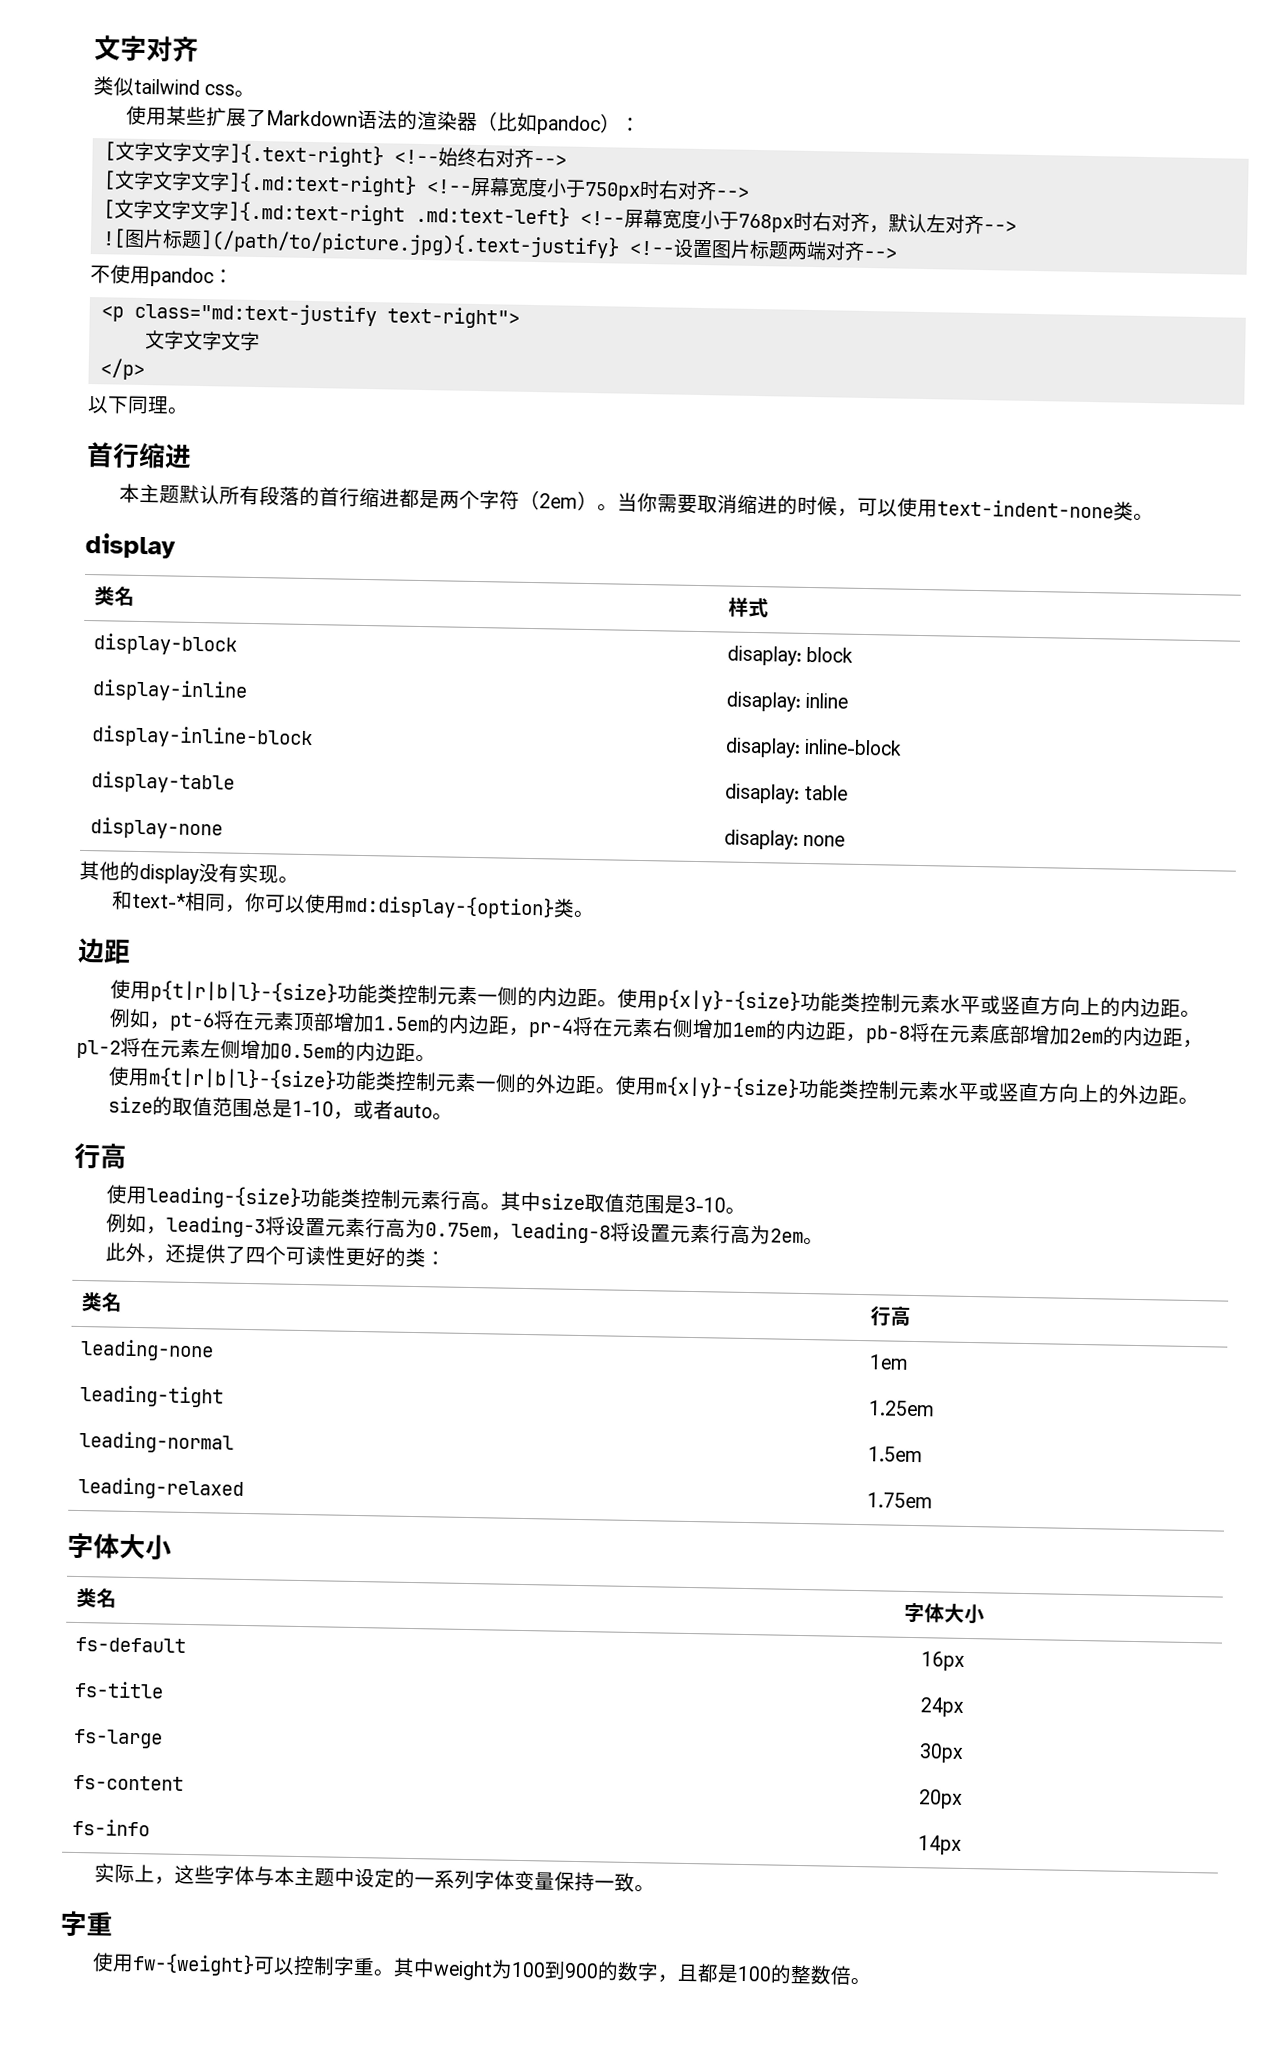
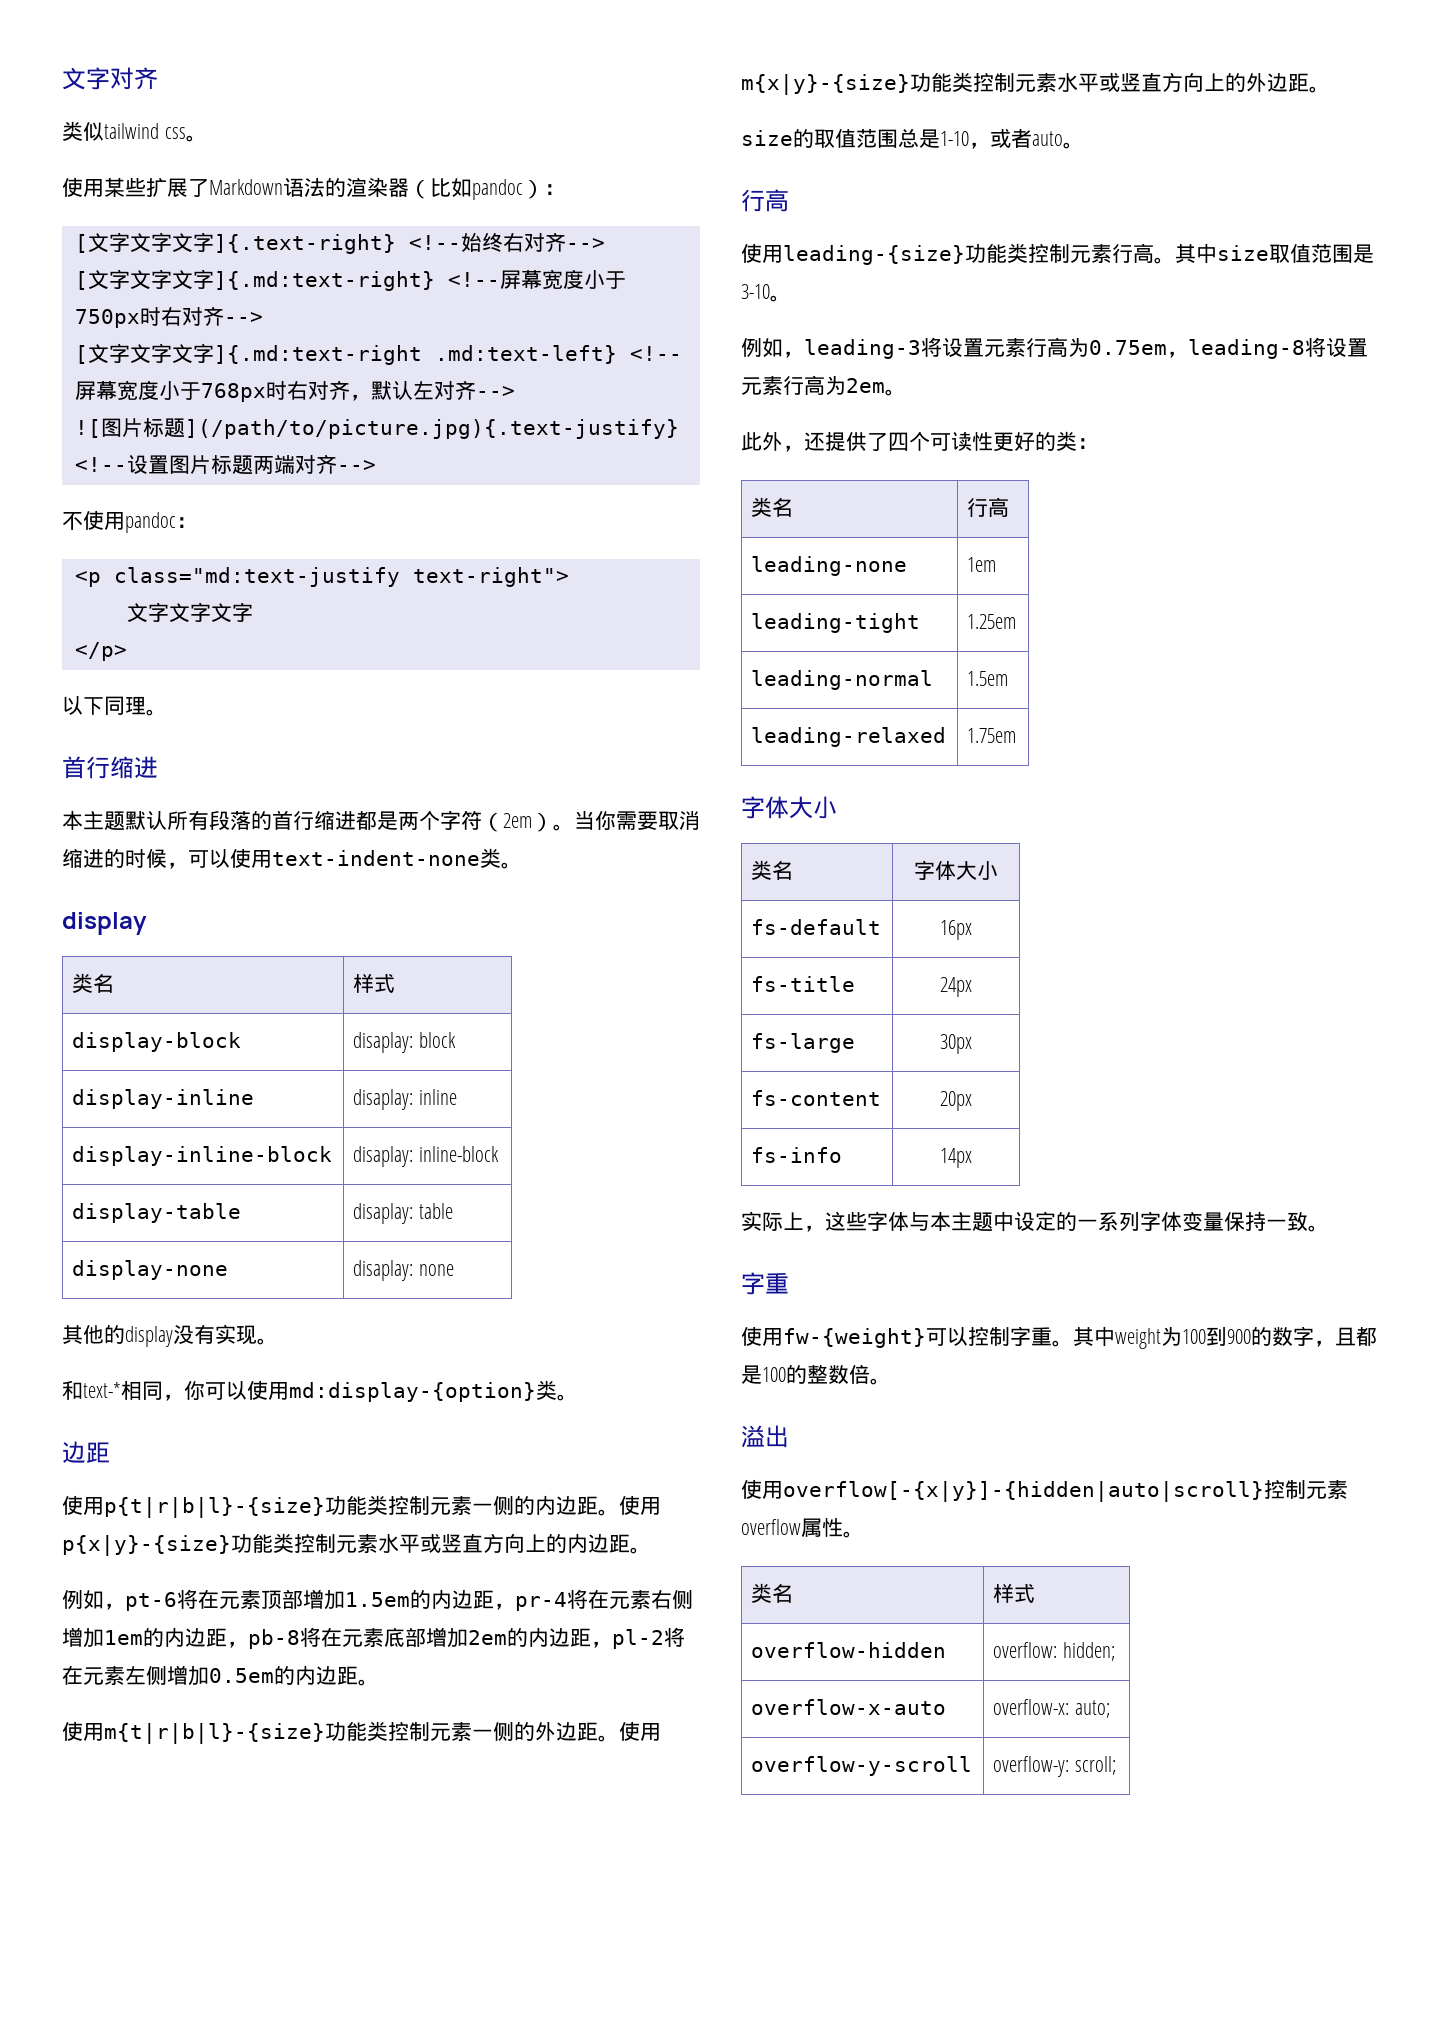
(872, 1981) none -> [741,1425,789,1448] [741,1479,1348,1502] [741,1518,864,1538] [751,1583,794,1603] [993,1584,1036,1603] [751,1642,947,1658] [993,1642,1115,1661] [751,1699,947,1715] [993,1699,1110,1718] [751,1756,973,1776] [993,1756,1116,1777] // 溢出 // 使用overflow[-{x|y}]-{hidden|auto|scroll}控制元素overflow属性。 // 类名 | 样式 // overflow-hidden | overflow: hidden; // overflow-x-auto | overflow-x: auto; // overflow-y-scroll | overflow-y: scroll;

